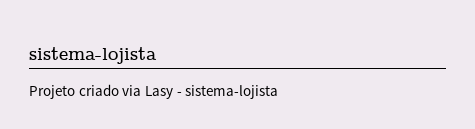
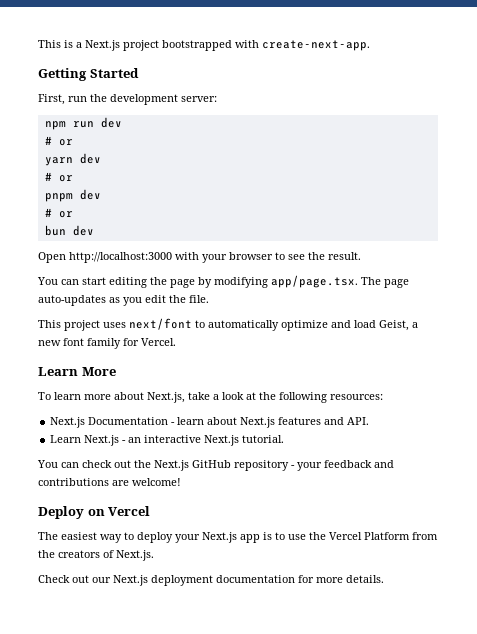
[29,47,157,64] [29,84,279,99] sistema-lojista // Projeto criado via Lasy - sistema-lojista -> [38,40,370,51] [38,68,139,81] [38,94,217,105] [44,117,122,130] [44,136,73,146] [44,153,101,166] [44,172,73,182] [44,189,101,202] [44,208,73,218] [44,225,94,236] [38,252,361,263] [37,275,409,288] [38,295,209,306] [38,318,418,331] [38,338,176,349] [38,367,116,376] [38,392,383,403] [50,417,370,428] [50,435,285,446] [37,460,394,471] [38,478,181,486] [38,506,151,519] [38,532,438,543] [38,550,154,561] [38,575,384,586] This is a Next.js project bootstrapped with create-next-app. // Getting Started // First, run the development server: // npm run dev // # or // yarn dev // # or // pnpm dev // # or // bun dev // Open http://localhost:3000 with your browser to see the result. // You can start editing the page by modifying app/page.tsx. The page auto-updates as you edit the file. // This project uses next/font to automatically optimize and load Geist, a new font family for Vercel. // Learn More // To learn more about Next.js, take a look at the following resources: // Next.js Documentation - learn about Next.js features and API. // Learn Next.js - an interactive Next.js tutorial. // You can check out the Next.js GitHub repository - your feedback and contributions are welcome! // Deploy on Vercel // The easiest way to deploy your Next.js app is to use the Vercel Platform from the creators of Next.js. // Check out our Next.js deployment documentation for more details.

